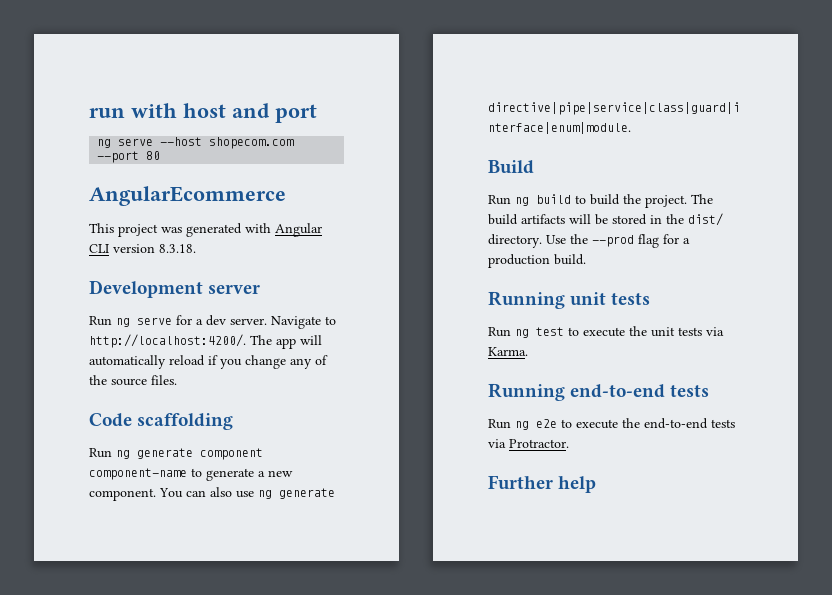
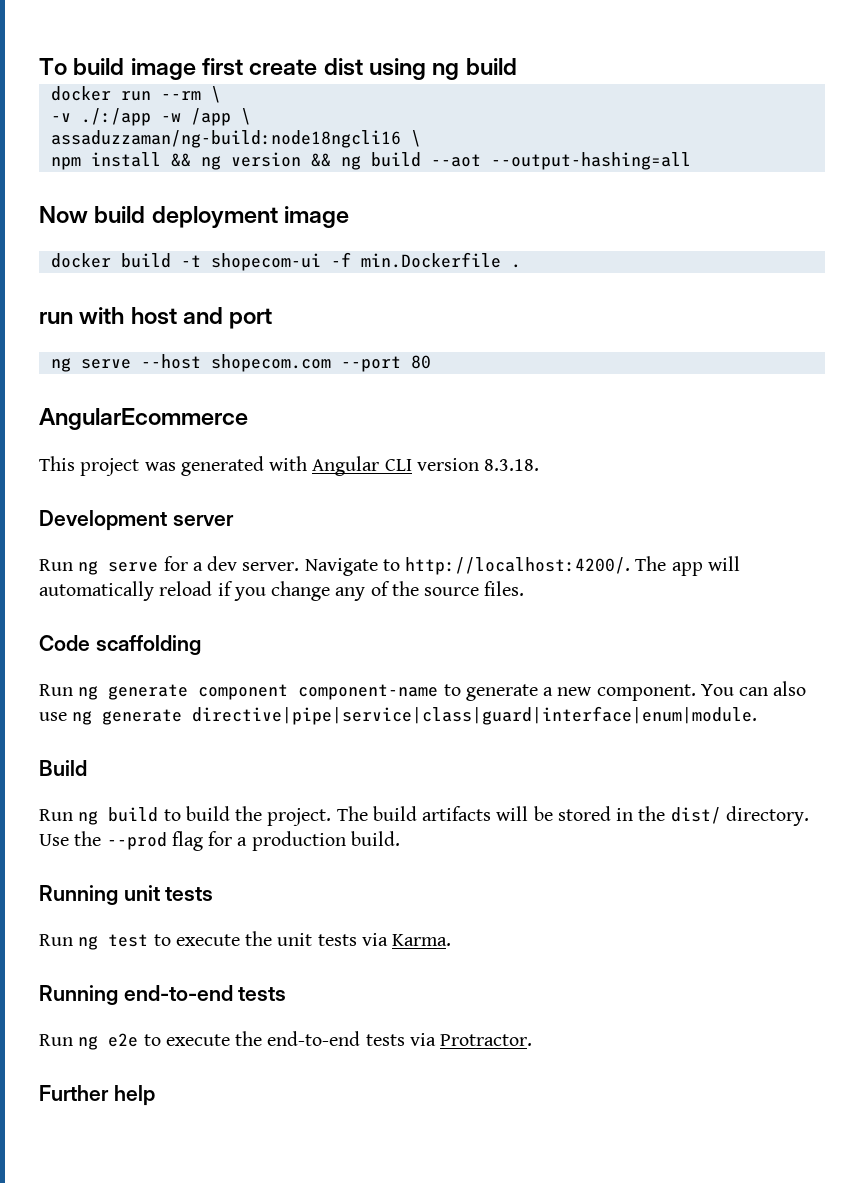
(89, 113) none -> [39,58,517,80] [50,86,221,103] [50,108,251,126] [50,130,421,148] [50,152,691,170] [39,206,350,228] [50,252,521,271] To build image first create dist using ng build // docker run --rm \ // -v ./:/app -w /app \ // assaduzzaman/ng-build:node18ngcli16 \ // npm install && ng version && ng build --aot --output-hashing=all // Now build deployment image // docker build -t shopecom-ui -f min.Dockerfile . //

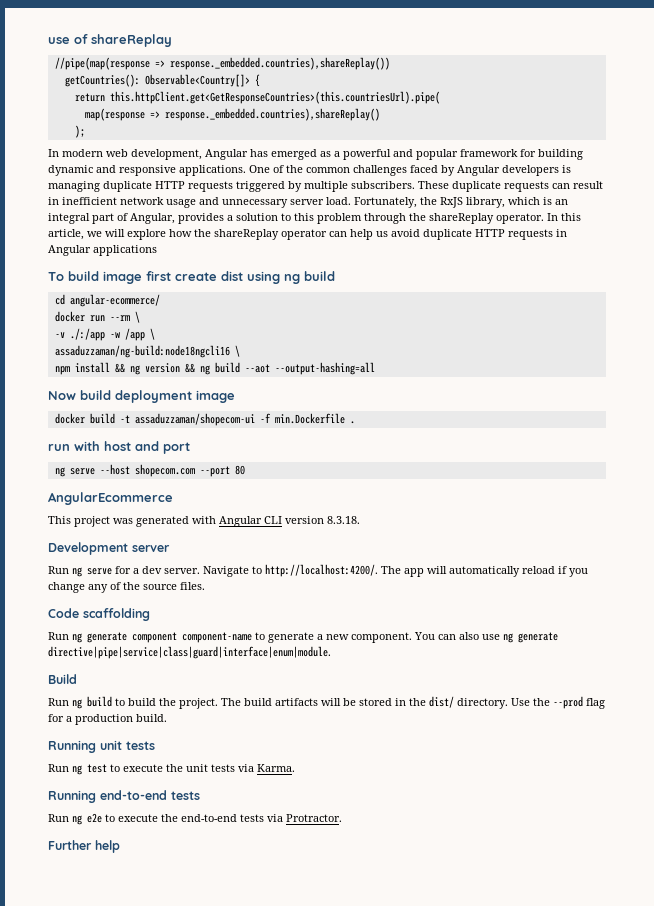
(39, 66) none -> [48,34,172,47] [54,57,390,70] [64,74,260,87] [74,91,440,104] [84,108,380,121] [74,125,85,138] [48,149,583,160] [48,165,571,176] [48,181,603,192] [48,197,568,208] [48,213,581,224] [48,229,567,240] [48,245,157,256] use of shareReplay // //pipe(map(response => response._embedded.countries),shareReplay()) // getCountries(): Observable<Country[]> { // return this.httpClient.get<GetResponseCountries>(this.countriesUrl).pipe( // map(response => response._embedded.countries),shareReplay() // ); // In modern web development, Angular has emerged as a powerful and popular framework for building dynamic and responsive applications. One of the common challenges faced by Angular developers is managing duplicate HTTP requests triggered by multiple subscribers. These duplicate requests can result in inefficient network usage and unnecessary server load. Fortunately, the RxJS library, which is an integral part of Angular, provides a solution to this problem through the shareReplay operator. In this article, we will explore how the shareReplay operator can help us avoid duplicate HTTP requests in Angular applications //
(517, 66) none -> [54,294,160,307] // cd angular-ecommerce/
[210,253,321,271] shopecom-ui -> [134,413,255,426] assaduzzaman/shopecom-ui

